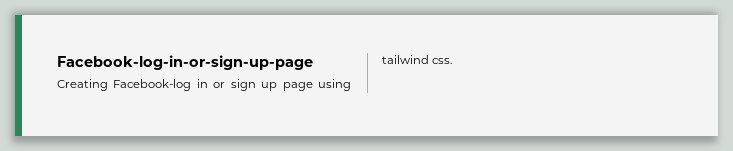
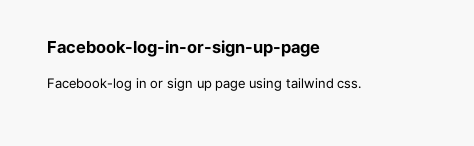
[57,79,108,91] Creating -> (320, 48) none

